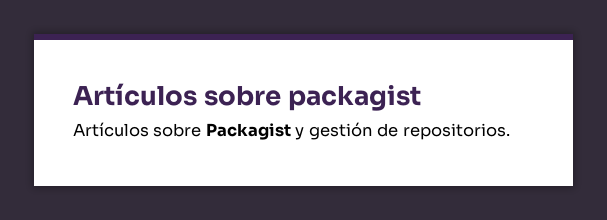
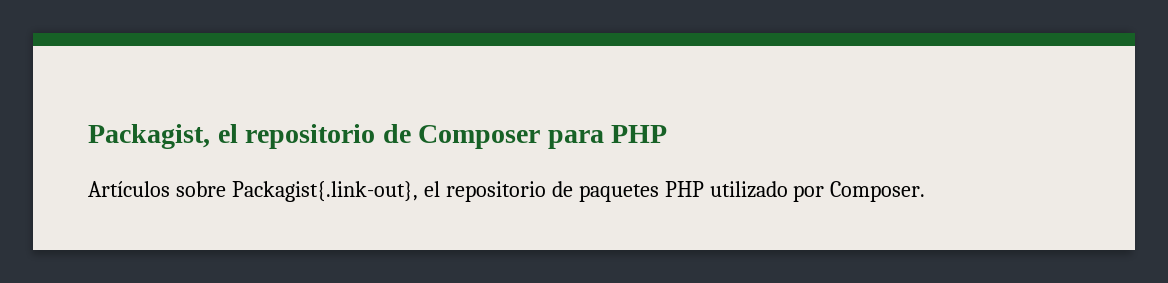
[73,83,422,111] [73,122,510,140] Artículos sobre packagist // Artículos sobre Packagist y gestión de repositorios. -> [88,124,668,149] [88,181,926,202] Packagist, el repositorio de Composer para PHP // Artículos sobre Packagist{.link-out}, el repositorio de paquetes PHP utilizado por Composer.

